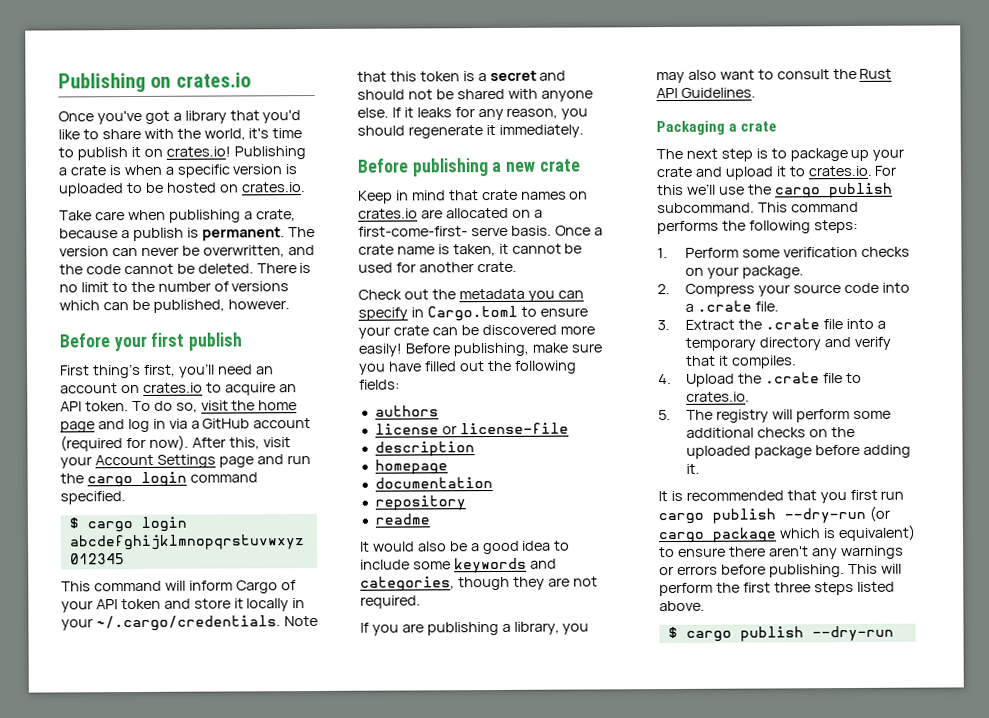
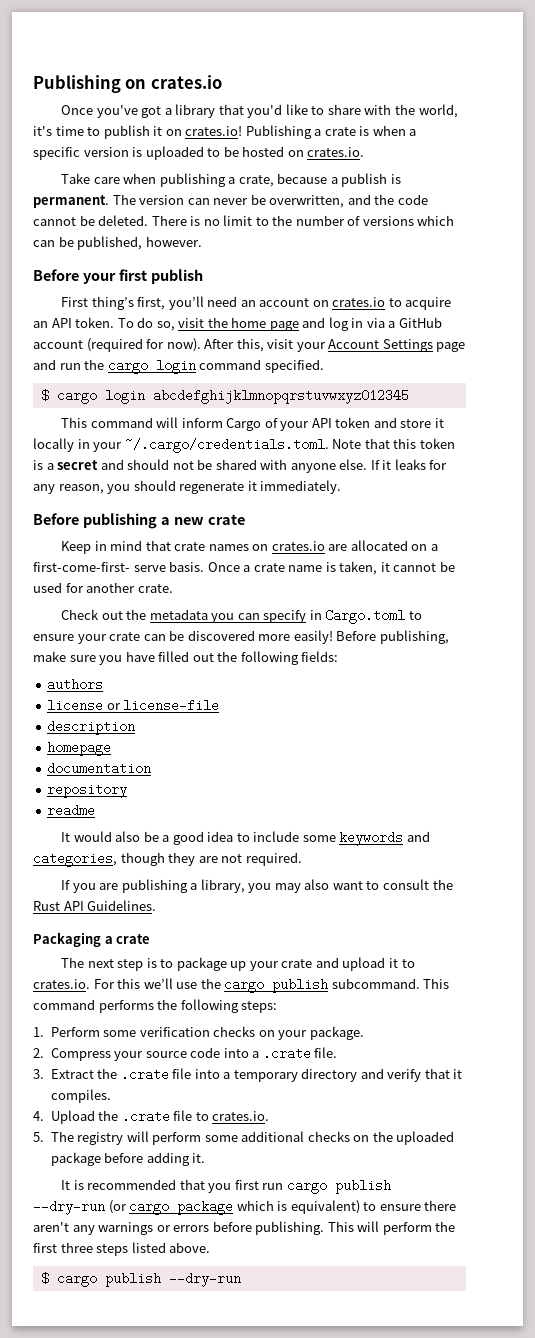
[95,615,281,632] ~/.cargo/credentials. -> [124,438,329,453] ~/.cargo/credentials.toml.

